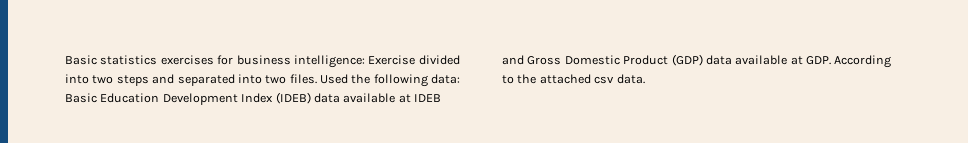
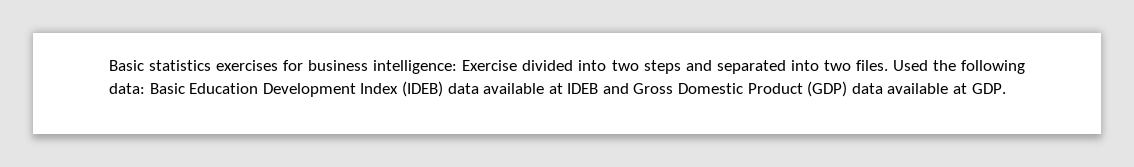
[834,55,892,68] [502,74,645,84] According to the attached csv data. -> (1006, 88) none

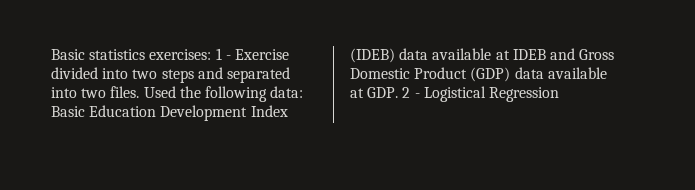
[216,60,458,74] exercises for business intelligence: -> [149,48,231,60] exercises: 1 -
(1006, 88) none -> [402,86,559,102] 2 - Logistical Regression

